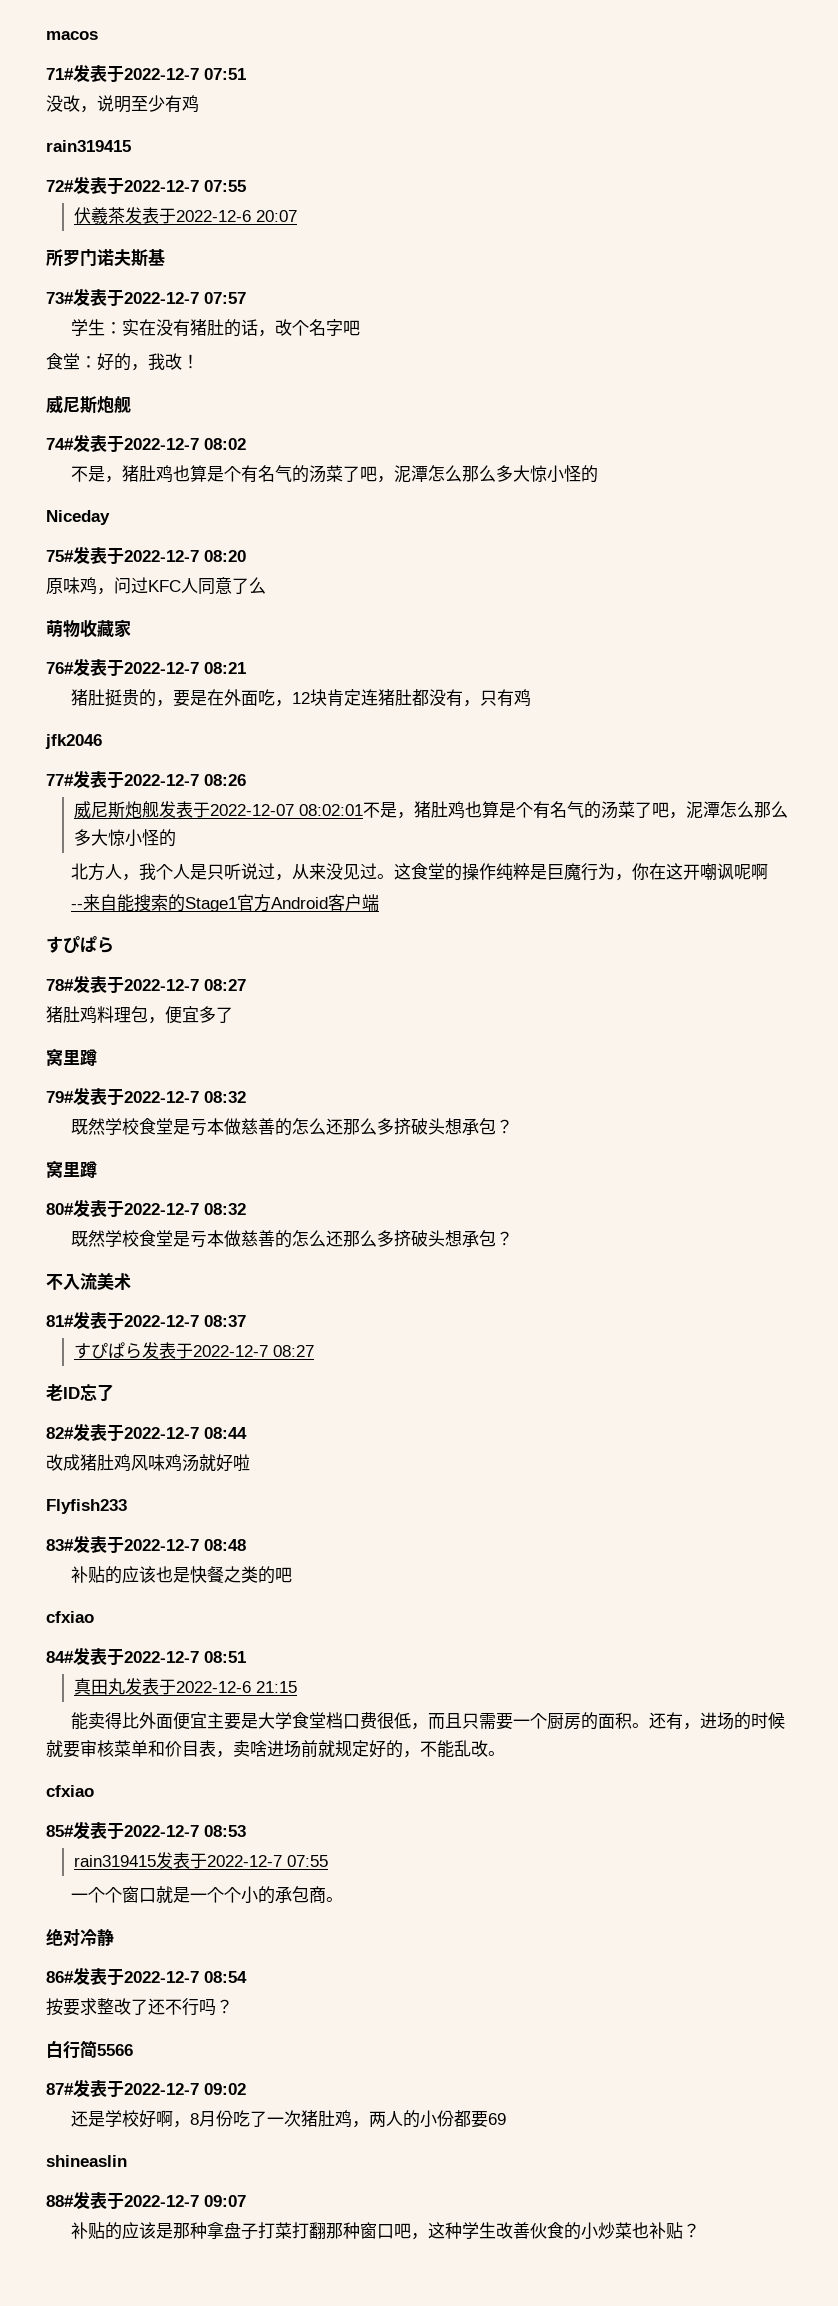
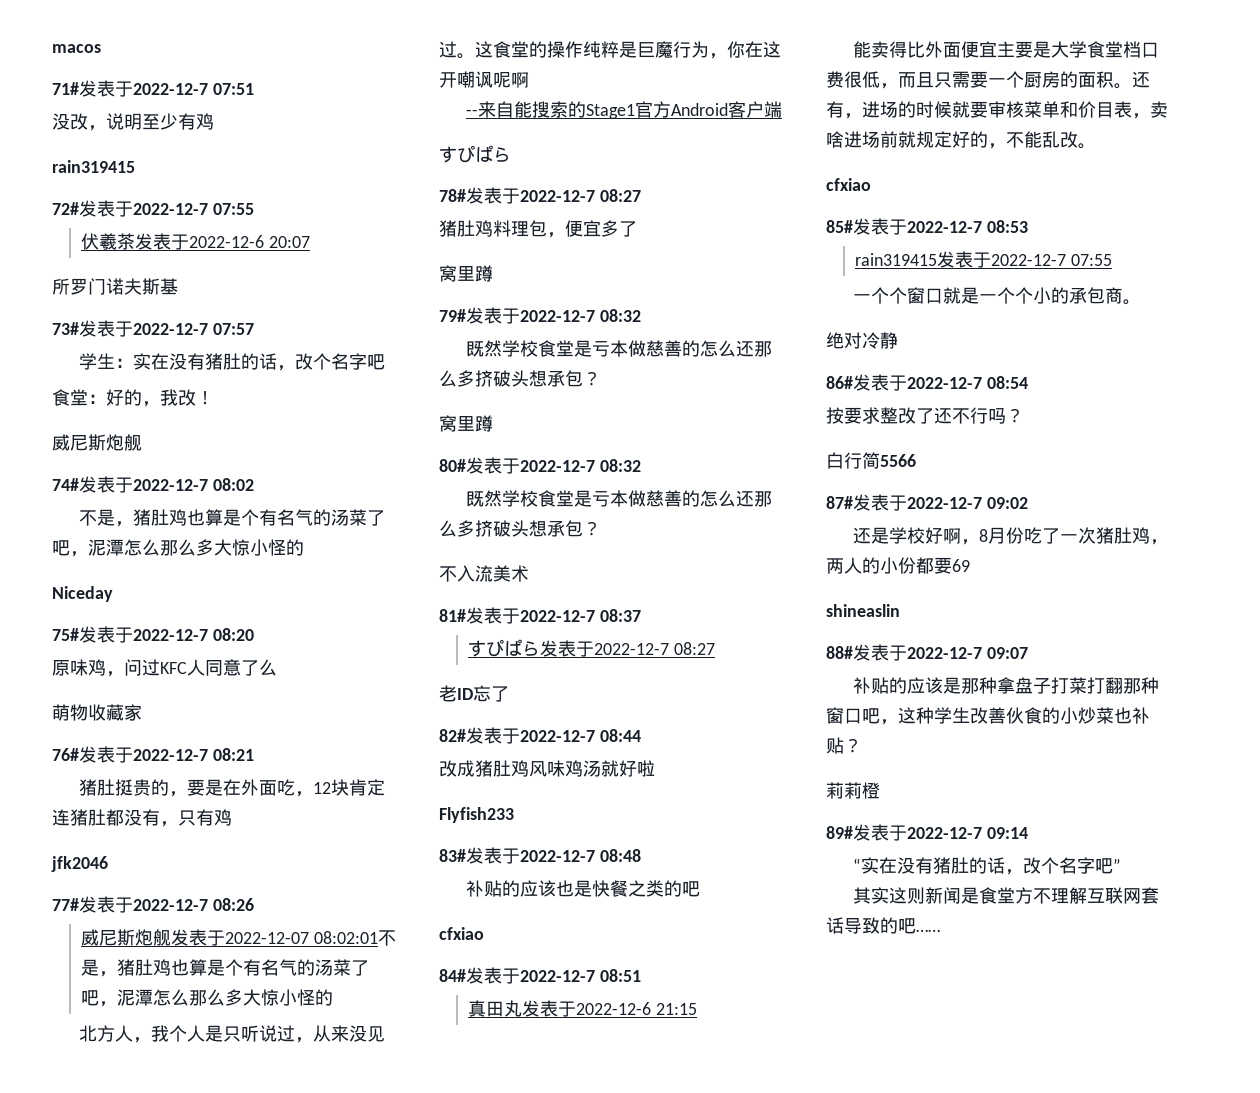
(700, 2230) none -> [826,782,880,799] [826,824,1028,841] [852,857,1121,875] [852,887,1159,904] [826,917,940,934] // 莉莉橙 // 89#发表于2022-12-7 09:14 // “实在没有猪肚的话，改个名字吧” // 其实这则新闻是食堂方不理解互联网套话导致的吧……

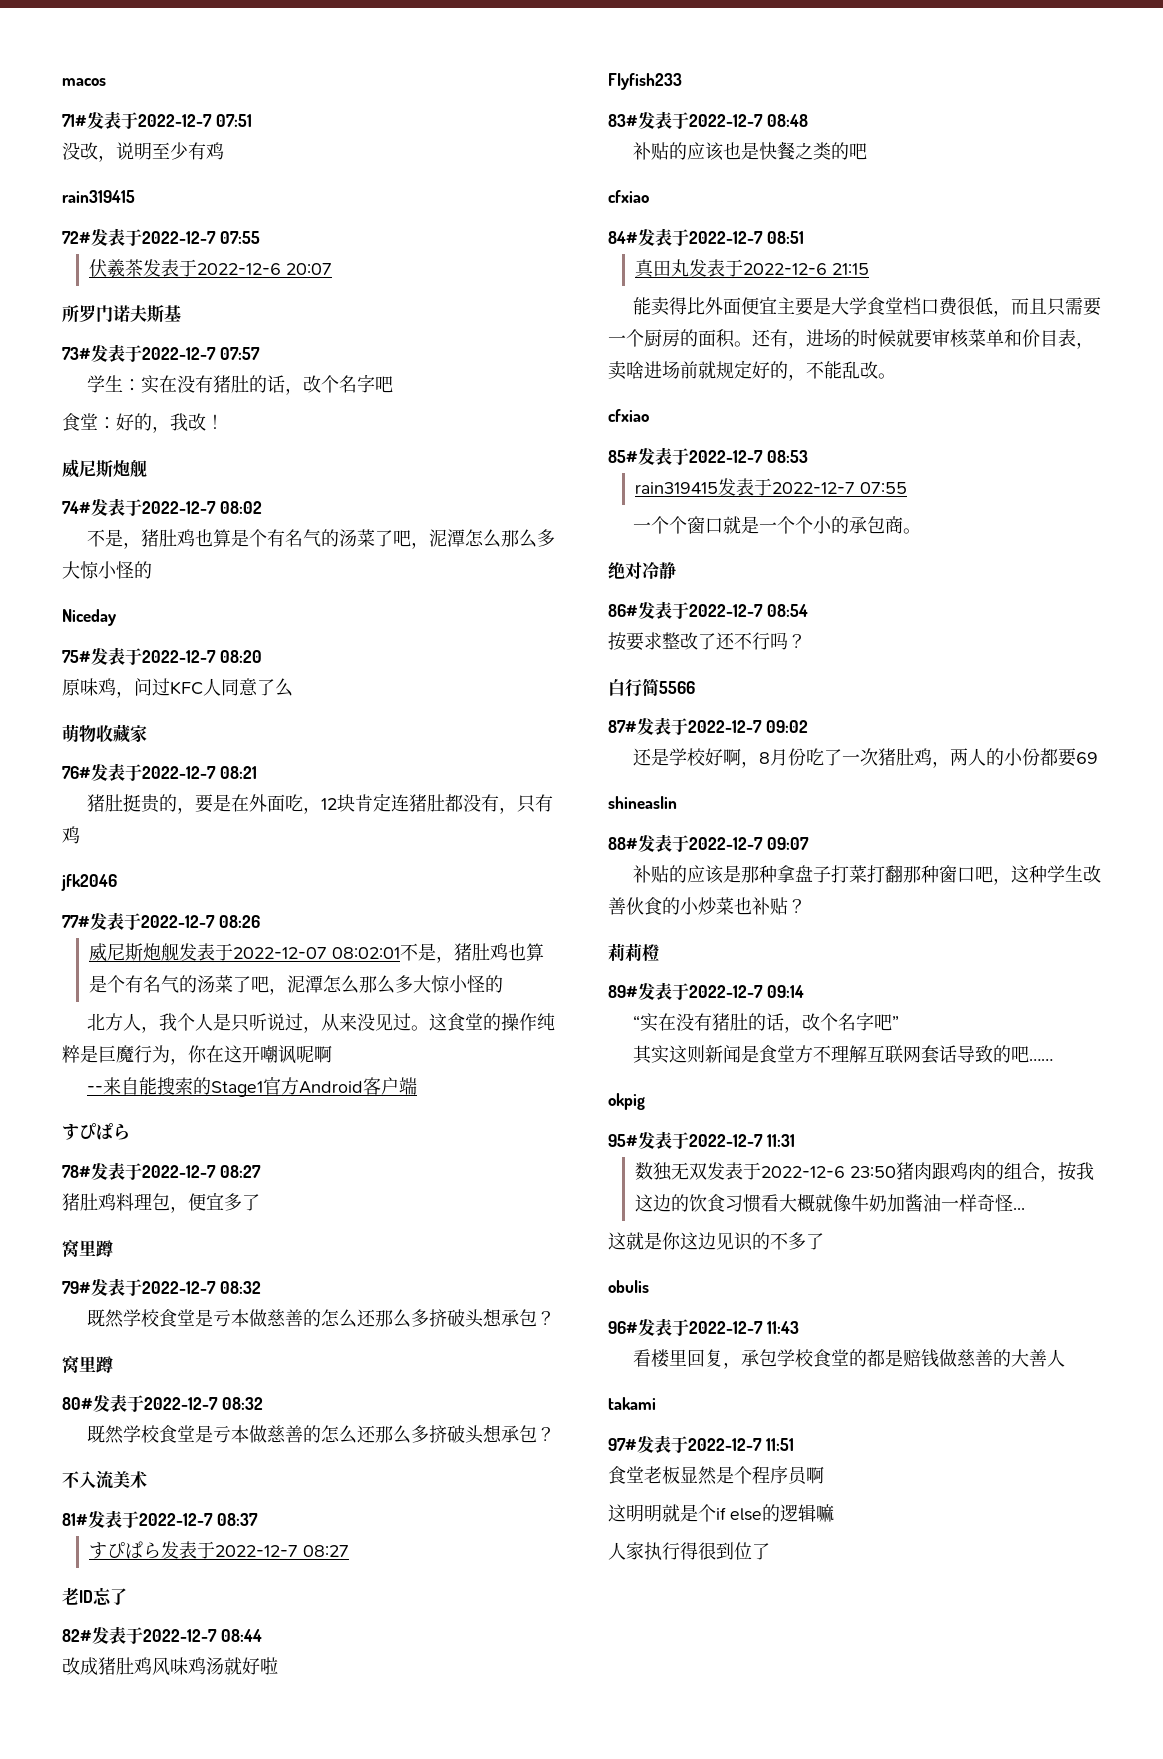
(940, 930) none -> [608,1093,645,1110] [608,1131,795,1149] [634,1162,1094,1182] [634,1194,1025,1213] [608,1232,824,1251] [608,1280,649,1293] [608,1318,799,1336] [632,1349,1065,1369] [608,1397,656,1410] [608,1435,794,1453] [608,1466,824,1485] [608,1504,834,1522] [608,1542,770,1560] // okpig // 95#发表于2022-12-7 11:31 // 数独无双发表于2022-12-6 23:50猪肉跟鸡肉的组合，按我这边的饮食习惯看大概就像牛奶加酱油一样奇怪... // 这就是你这边见识的不多了 // obulis // 96#发表于2022-12-7 11:43 // 看楼里回复，承包学校食堂的都是赔钱做慈善的大善人 // takami // 97#发表于2022-12-7 11:51 // 食堂老板显然是个程序员啊 // 这明明就是个if else的逻辑嘛 // 人家执行得很到位了

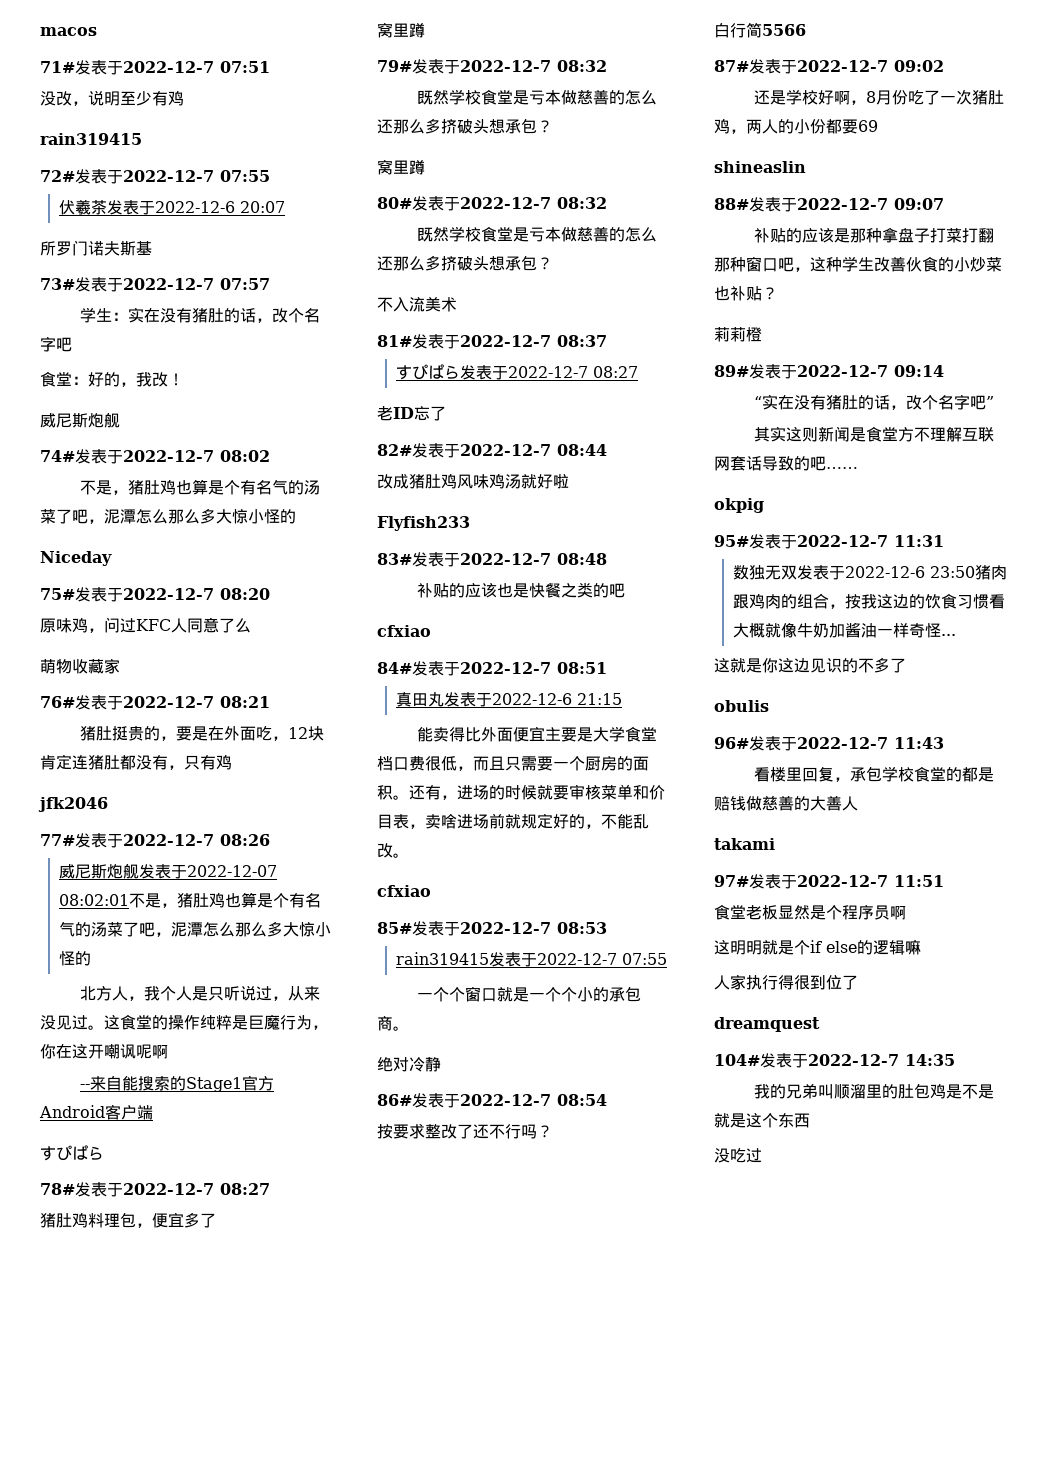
(770, 1551) none -> [714,1017,820,1032] [714,1053,955,1068] [753,1083,994,1099] [714,1113,810,1128] [714,1148,762,1163] // dreamquest // 104#发表于2022-12-7 14:35 // 我的兄弟叫顺溜里的肚包鸡是不是就是这个东西 // 没吃过

